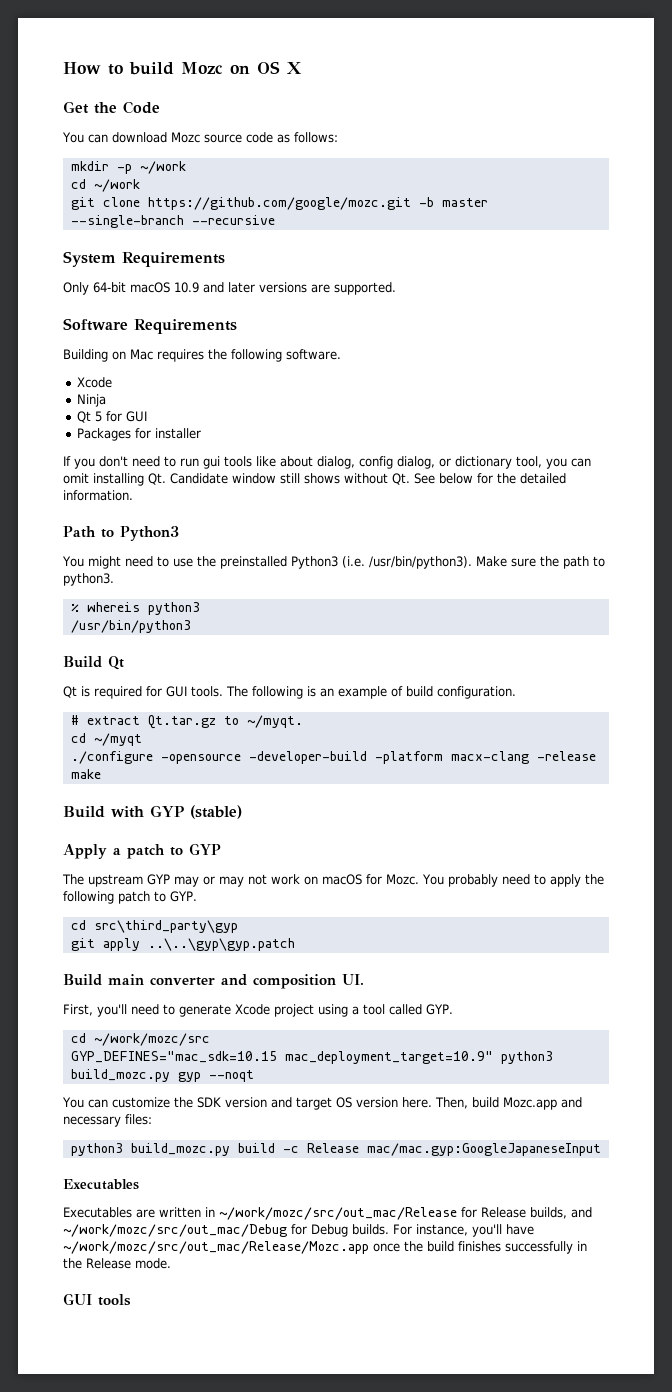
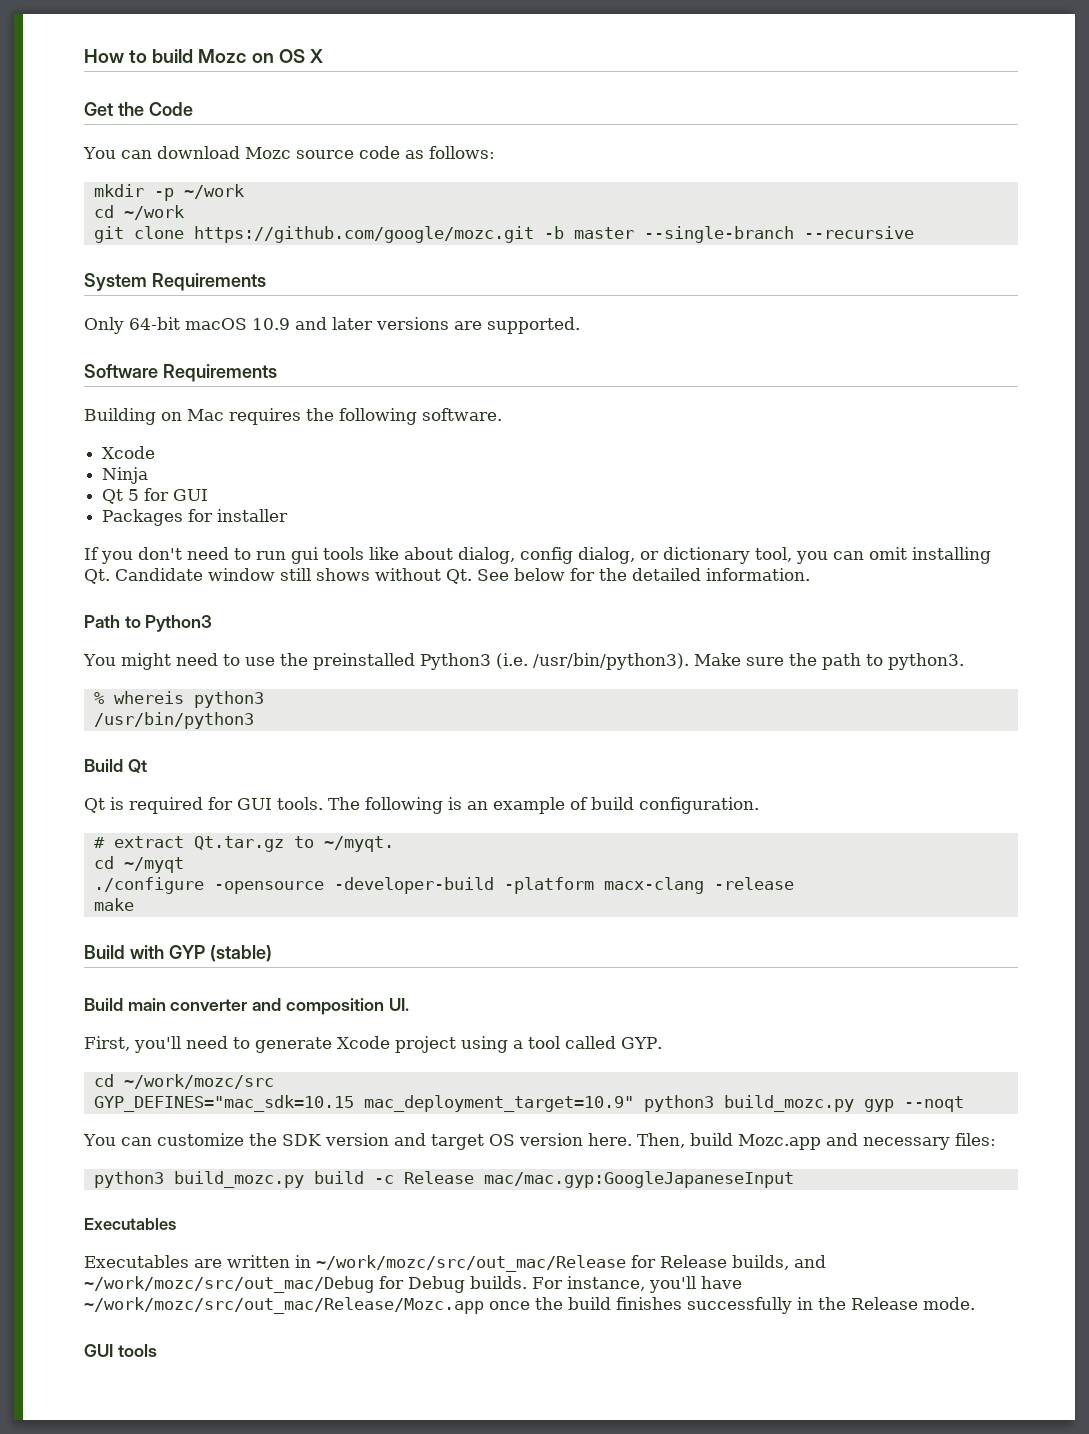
[63,843,221,859] [62,874,604,887] [63,891,197,904] [70,920,238,933] [70,938,295,951] // Apply a patch to GYP // The upstream GYP may or may not work on macOS for Mozc. You probably need to apply the following patch to GYP. // cd src\third_party\gyp // git apply ..\..\gyp\gyp.patch -> (272, 953) none

